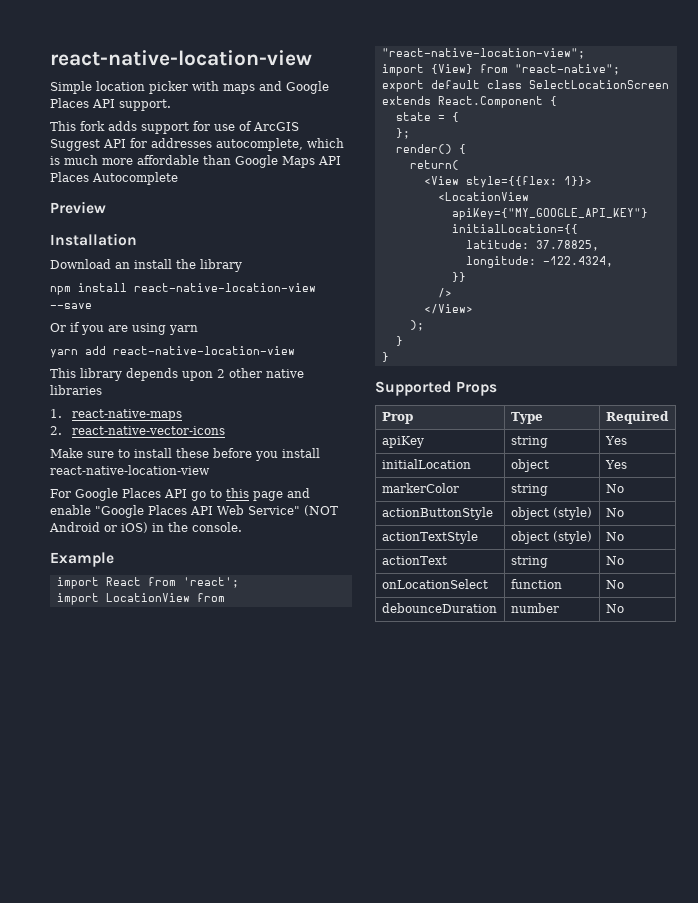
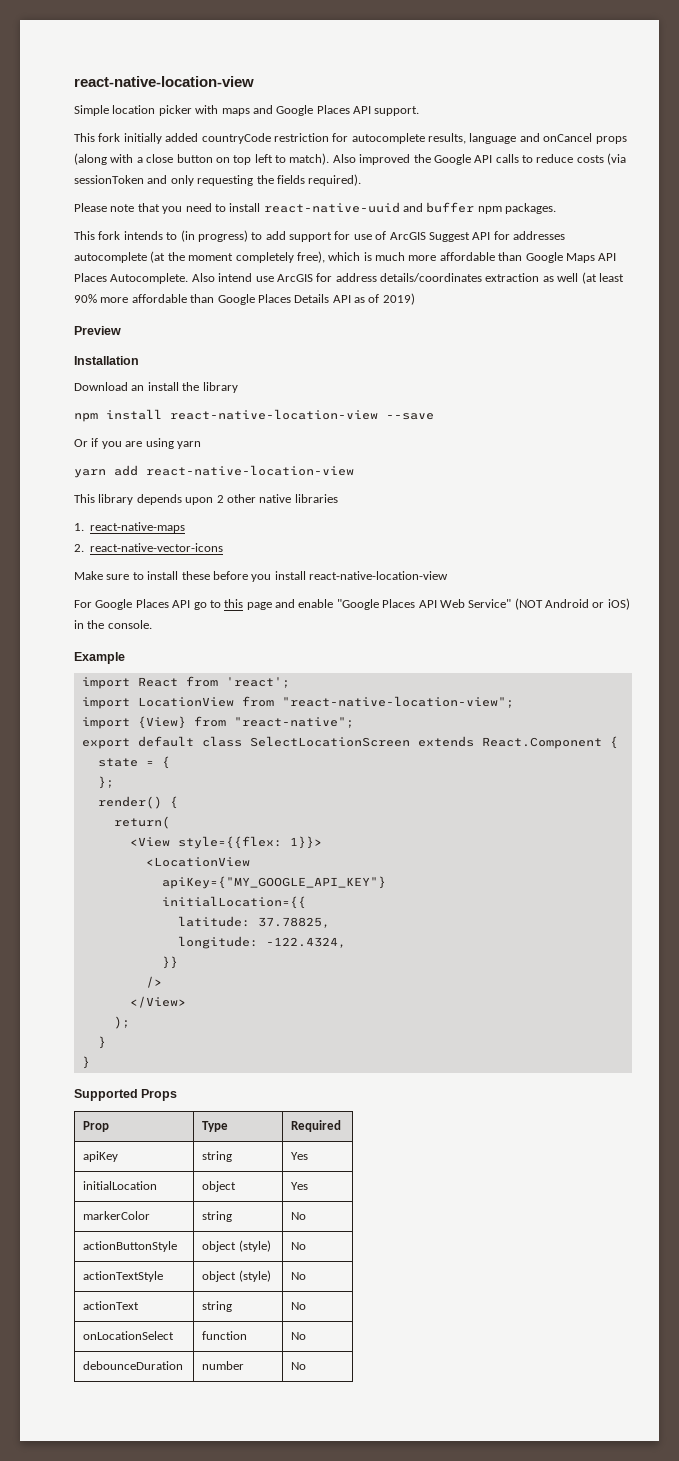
[108,121,137,131] adds -> [123,133,627,144] [74,153,627,165] [74,174,362,186] [74,202,557,214] [74,230,286,242] initially added countryCode restriction for autocomplete results, language and onCancel props (along with a close button on top left to match). Also improved the Google API calls to reduce costs (via sessionToken and only requesting the fields required). // Please note that you need to install react-native-uuid and buffer npm packages. // This fork intends to (in progress) to add
[216,138,303,151] autocomplete, -> [74,251,325,263] autocomplete (at the moment completely free),
[92,172,178,185] Autocomplete -> [110,272,624,284] [74,293,415,305] Autocomplete. Also intend use ArcGIS for address details/coordinates extraction as well (at least 90% more affordable than Google Places Details API as of 2019)

